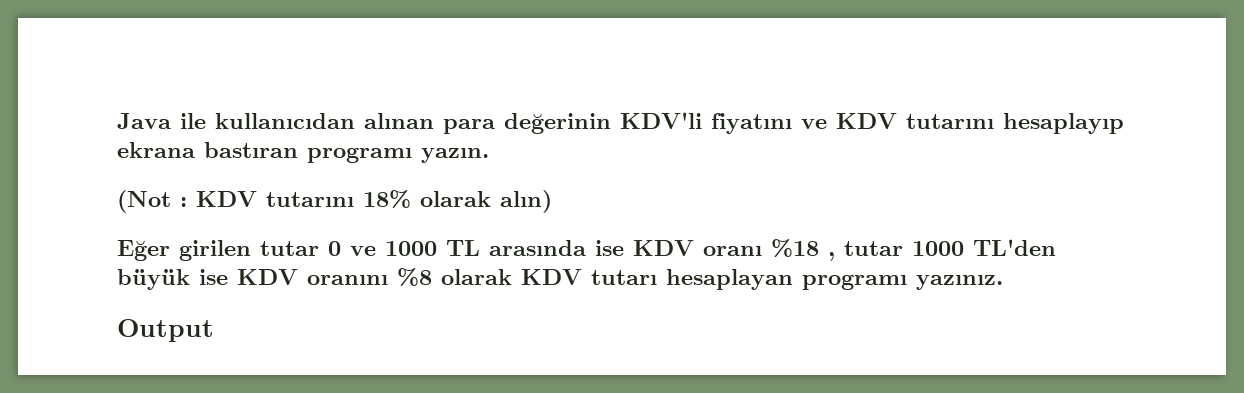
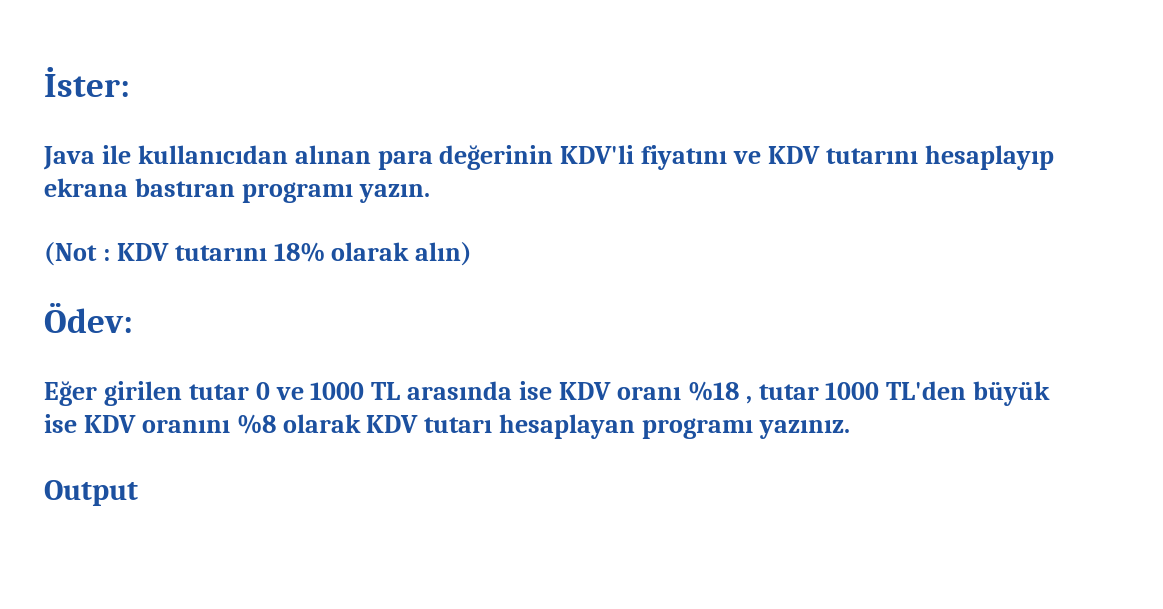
(117, 121) none -> [44,67,130,97] İster: //
(552, 201) none -> [44,303,133,333] // Ödev:

